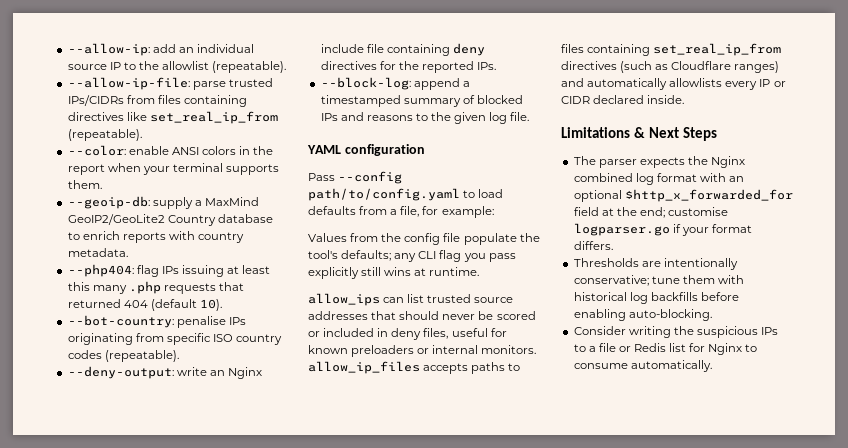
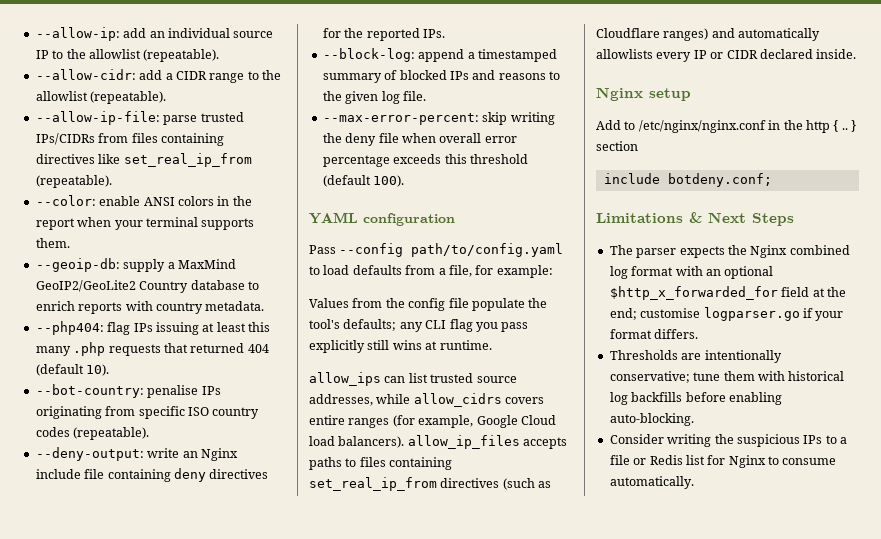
(287, 67) none -> [35,69,281,83] [35,91,167,104] // --allow-cidr: add a CIDR range to the allowlist (repeatable).
(530, 116) none -> [322,112,555,125] [322,133,517,146] [322,154,528,167] [322,175,405,187] // --max-error-percent: skip writing the deny file when overall error percentage exceeds this threshold (default 100).
[308,311,536,320] [308,328,507,340] [308,345,537,357] addresses that should never be scored or included in deny files, useful for known preloaders or internal monitors. -> [309,393,545,407] [309,415,556,428] [309,436,405,448] addresses, while allow_cidrs covers entire ranges (for example, Google Cloud load balancers).
(685, 99) none -> [596,87,691,101] [596,120,856,133] [596,141,638,151] [603,173,772,187] // Nginx setup // Add to /etc/nginx/nginx.conf in the http { .. } section // include botdeny.conf;

